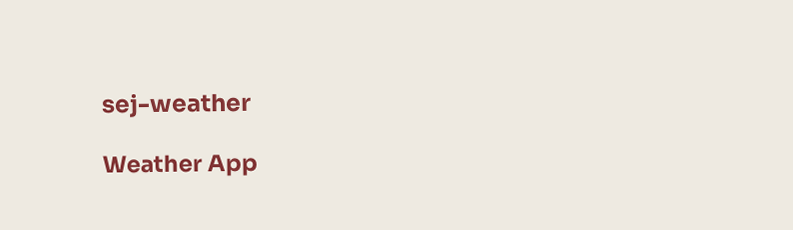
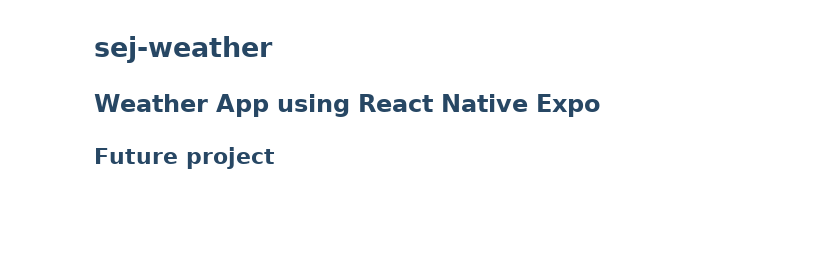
(259, 165) none -> [276,94,600,117] [94,147,275,169] using React Native Expo // Future project

